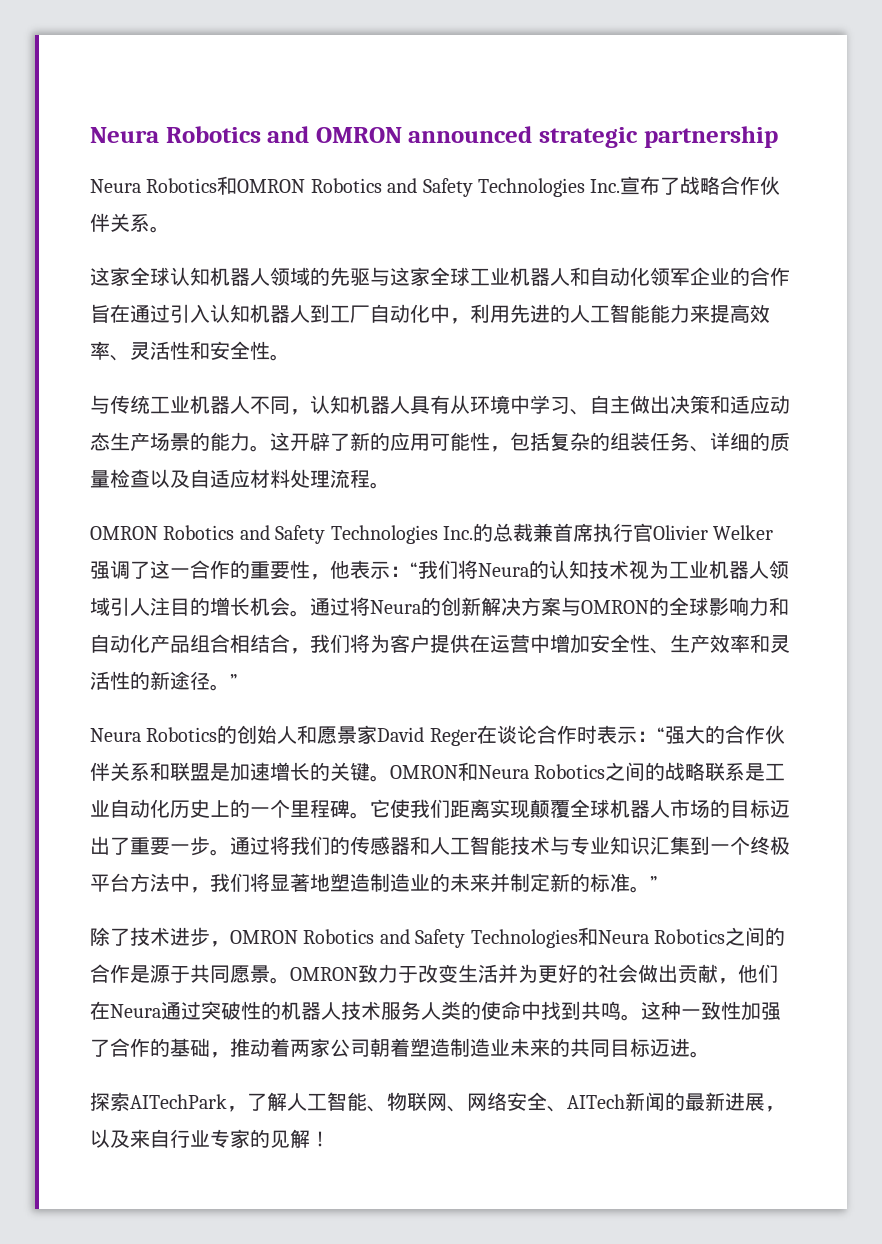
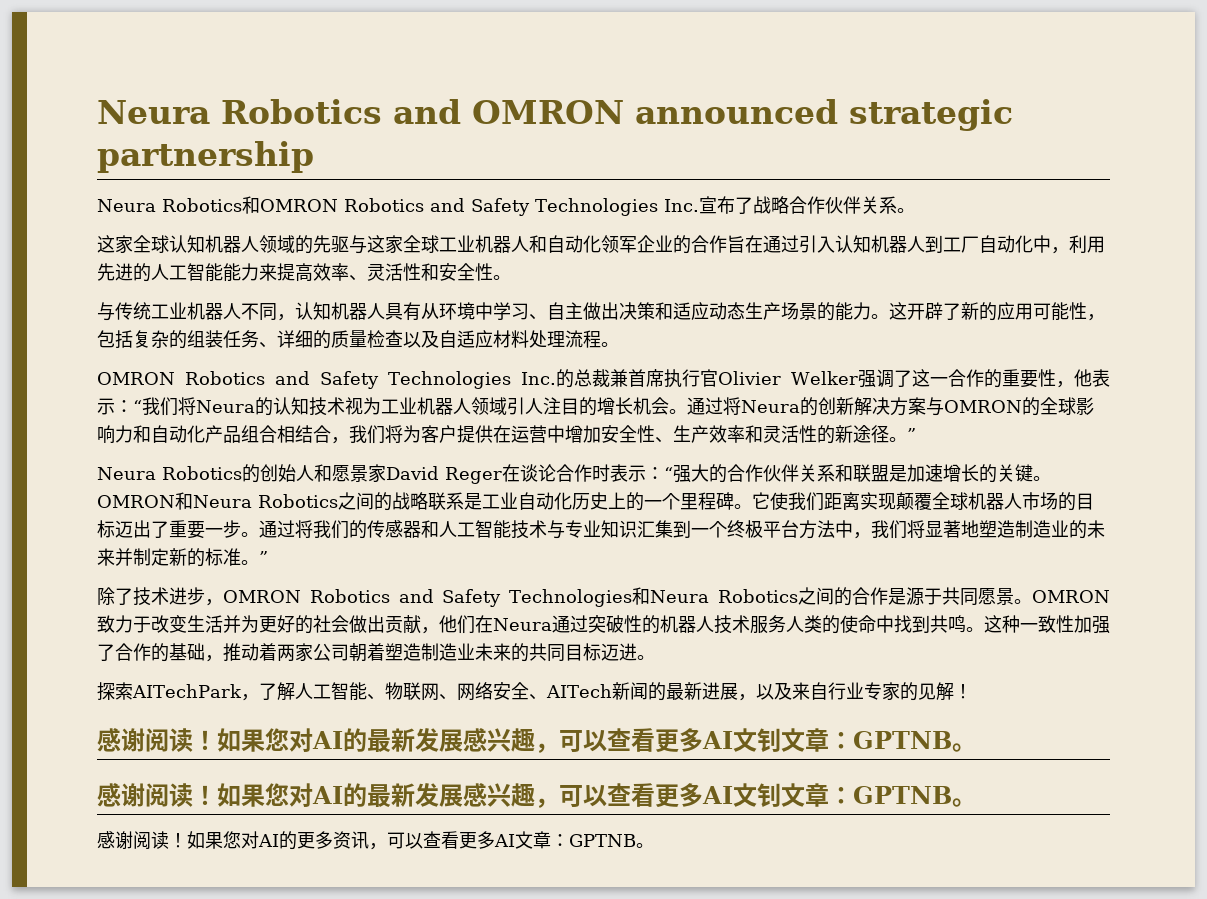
(330, 1139) none -> [97,728,976,753] [97,783,976,808] [97,831,654,850] // 感谢阅读！如果您对AI的最新发展感兴趣，可以查看更多AI文钊文章：GPTNB。 // 感谢阅读！如果您对AI的最新发展感兴趣，可以查看更多AI文钊文章：GPTNB。 // 感谢阅读！如果您对AI的更多资讯，可以查看更多AI文章：GPTNB。

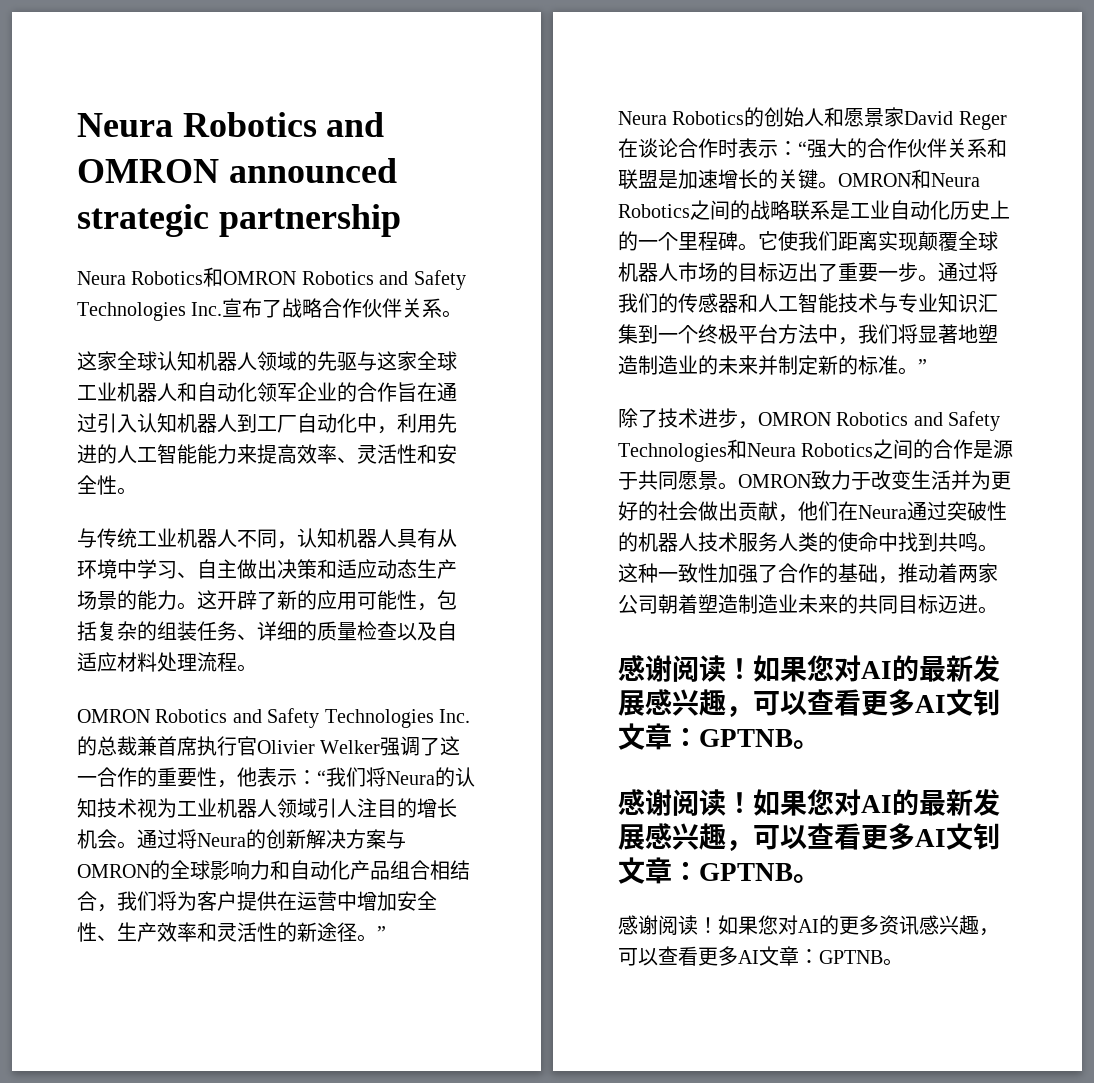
[97,682,972,701] // 探索AITechPark，了解人工智能、物联网、网络安全、AITech新闻的最新进展，以及来自行业专家的见解！ -> (998, 610) none
(369, 840) none -> [919,915,979,935] 感兴趣

